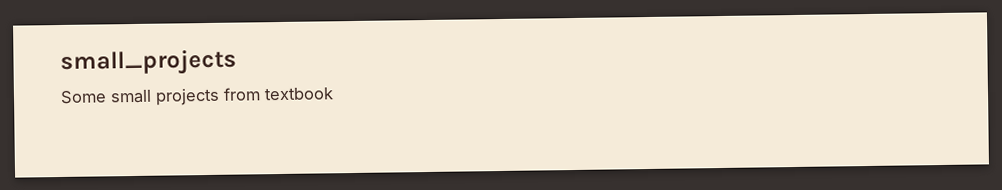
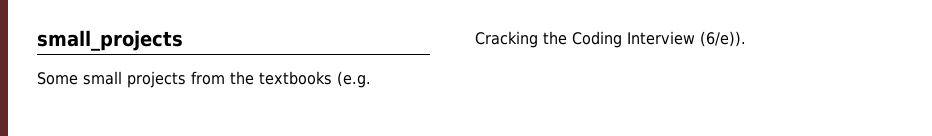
[264,87,334,101] textbook -> [230,71,371,88] [475,31,746,48] the textbooks (e.g. Cracking the Coding Interview (6/e)).

